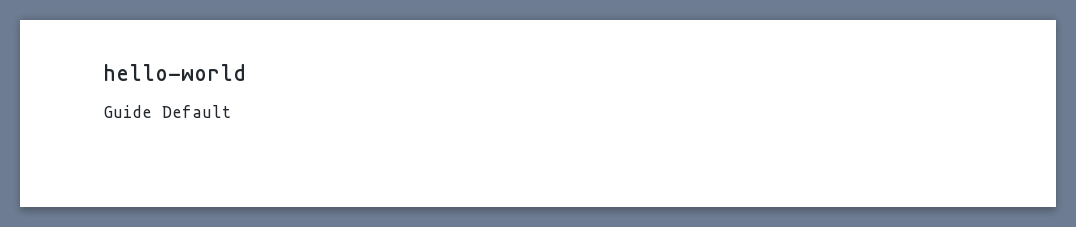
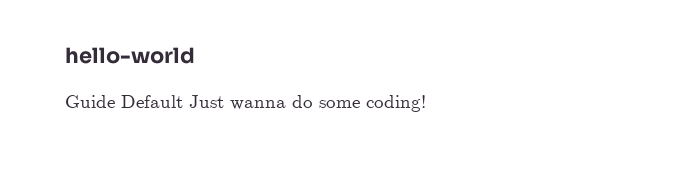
(231, 111) none -> [189,95,426,112] Just wanna do some coding!

